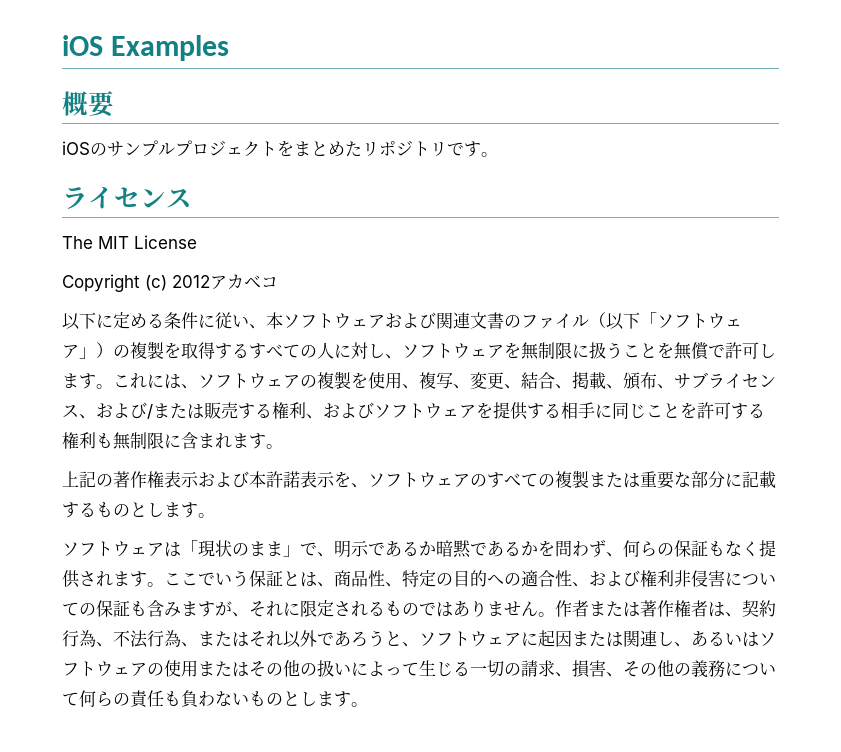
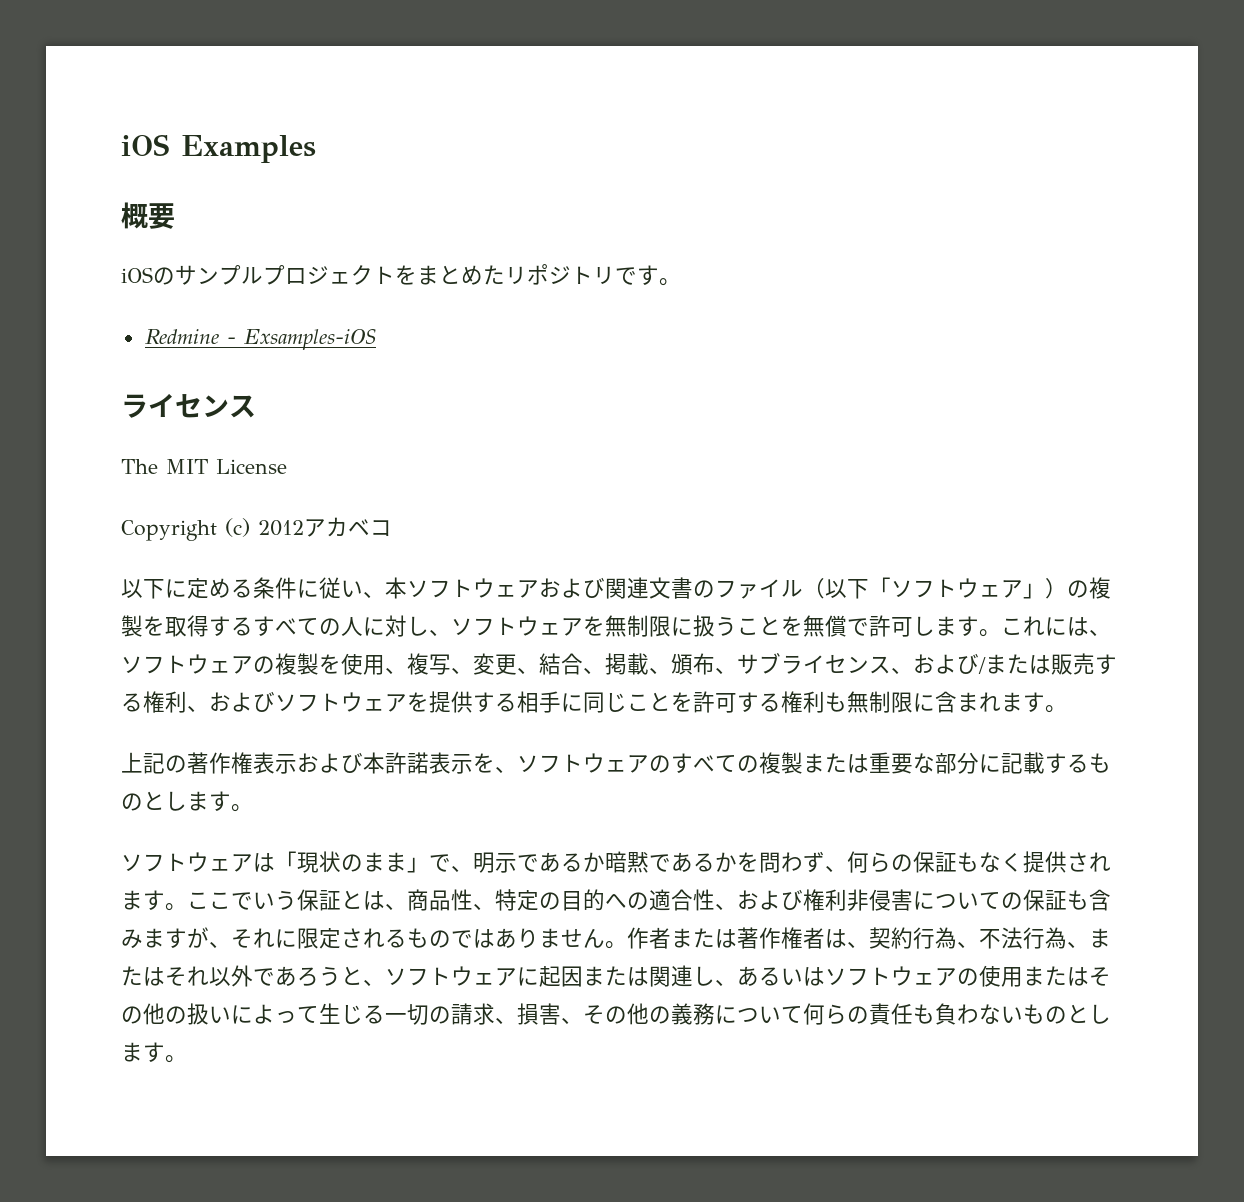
(498, 154) none -> [144,329,376,350] // Redmine - Exsamples-iOS

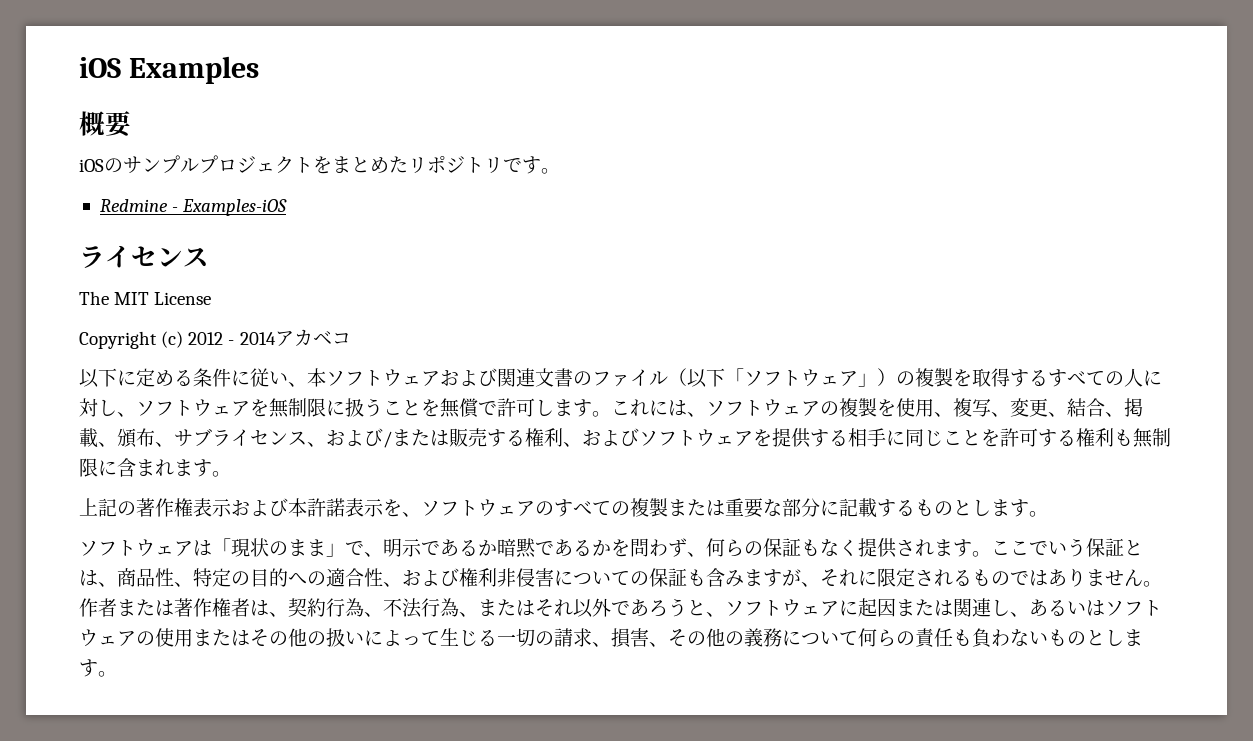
[243,329,376,350] Exsamples-iOS -> [182,199,288,216] Examples-iOS
(304, 528) none -> [228,332,276,345] - 2014

